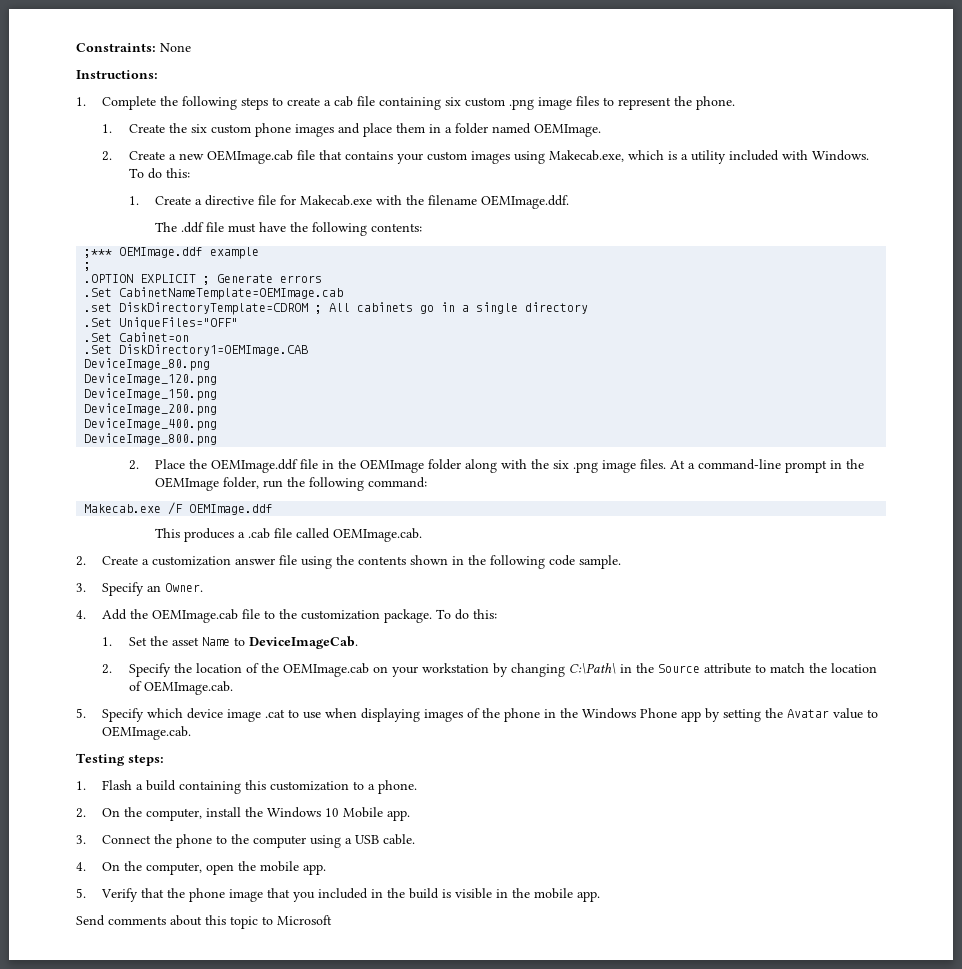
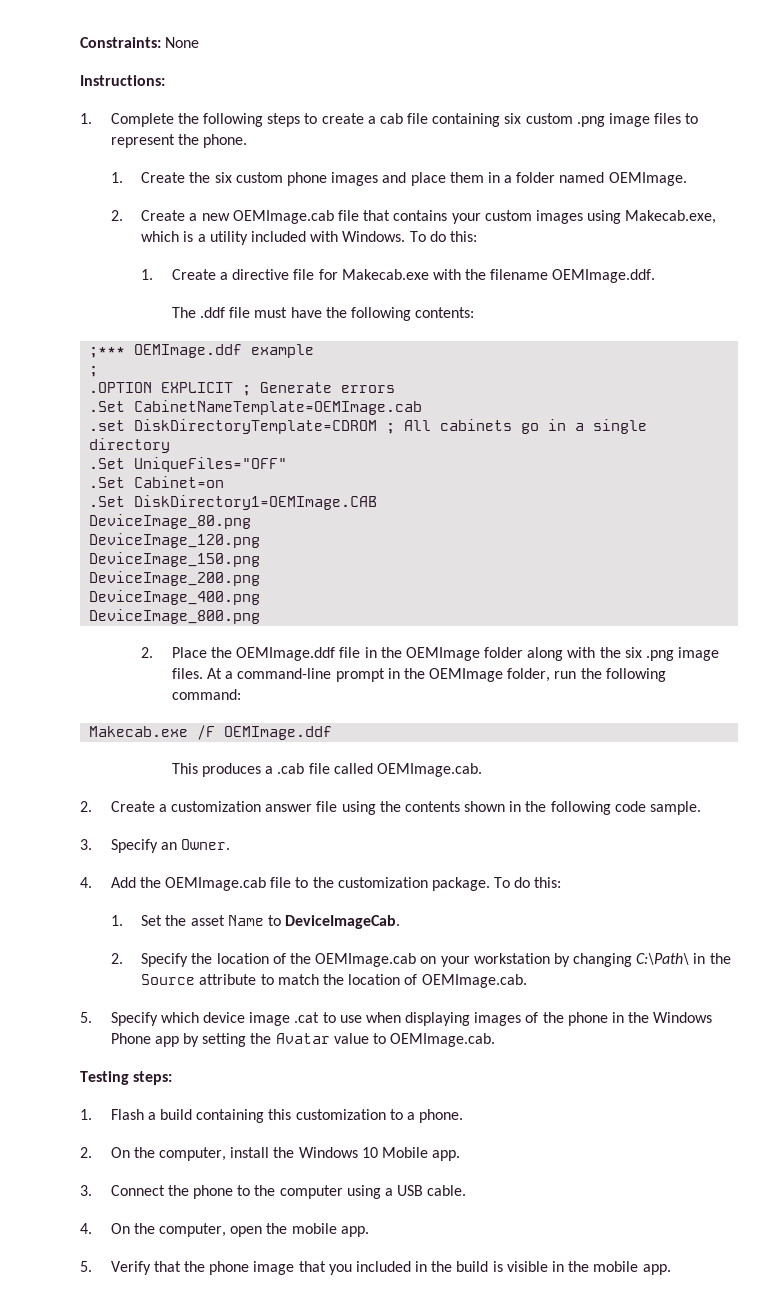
[76,915,332,929] // Send comments about this topic to Microsoft -> (671, 1269) none

